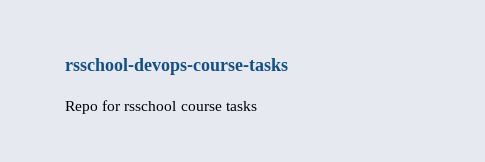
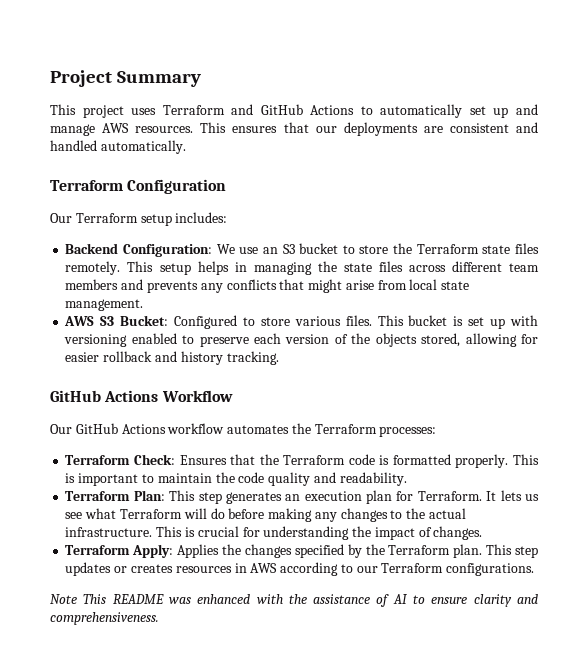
[65,58,288,75] [65,100,257,114] rsschool-devops-course-tasks // Repo for rsschool course tasks -> [50,70,202,87] [50,104,538,118] [50,122,539,136] [50,140,186,154] [50,179,227,194] [50,212,228,226] [65,243,539,257] [65,261,539,275] [65,279,470,293] [65,299,144,311] [64,315,538,329] [64,333,539,347] [65,351,279,365] [50,390,233,402] [50,423,437,437] [65,454,539,468] [65,472,407,486] [65,490,539,504] [65,508,466,522] [65,526,483,540] [65,544,538,558] [65,562,535,576] [50,594,539,607] [50,612,159,625] Project Summary // This project uses Terraform and GitHub Actions to automatically set up and manage AWS resources. This ensures that our deployments are consistent and handled automatically. // Terraform Configuration // Our Terraform setup includes: // Backend Configuration: We use an S3 bucket to store the Terraform state files remotely. This setup helps in managing the state files across different team members and prevents any conflicts that might arise from local state management. // AWS S3 Bucket: Configured to store various files. This bucket is set up with versioning enabled to preserve each version of the objects stored, allowing for easier rollback and history tracking. // GitHub Actions Workflow // Our GitHub Actions workflow automates the Terraform processes: // Terraform Check: Ensures that the Terraform code is formatted properly. This is important to maintain the code quality and readability. // Terraform Plan: This step generates an execution plan for Terraform. It lets us see what Terraform will do before making any changes to the actual infrastructure. This is crucial for understanding the impact of changes. // Terraform Apply: Applies the changes specified by the Terraform plan. This step updates or creates resources in AWS according to our Terraform configurations. // Note This README was enhanced with the assistance of AI to ensure clarity and comprehensiveness.

